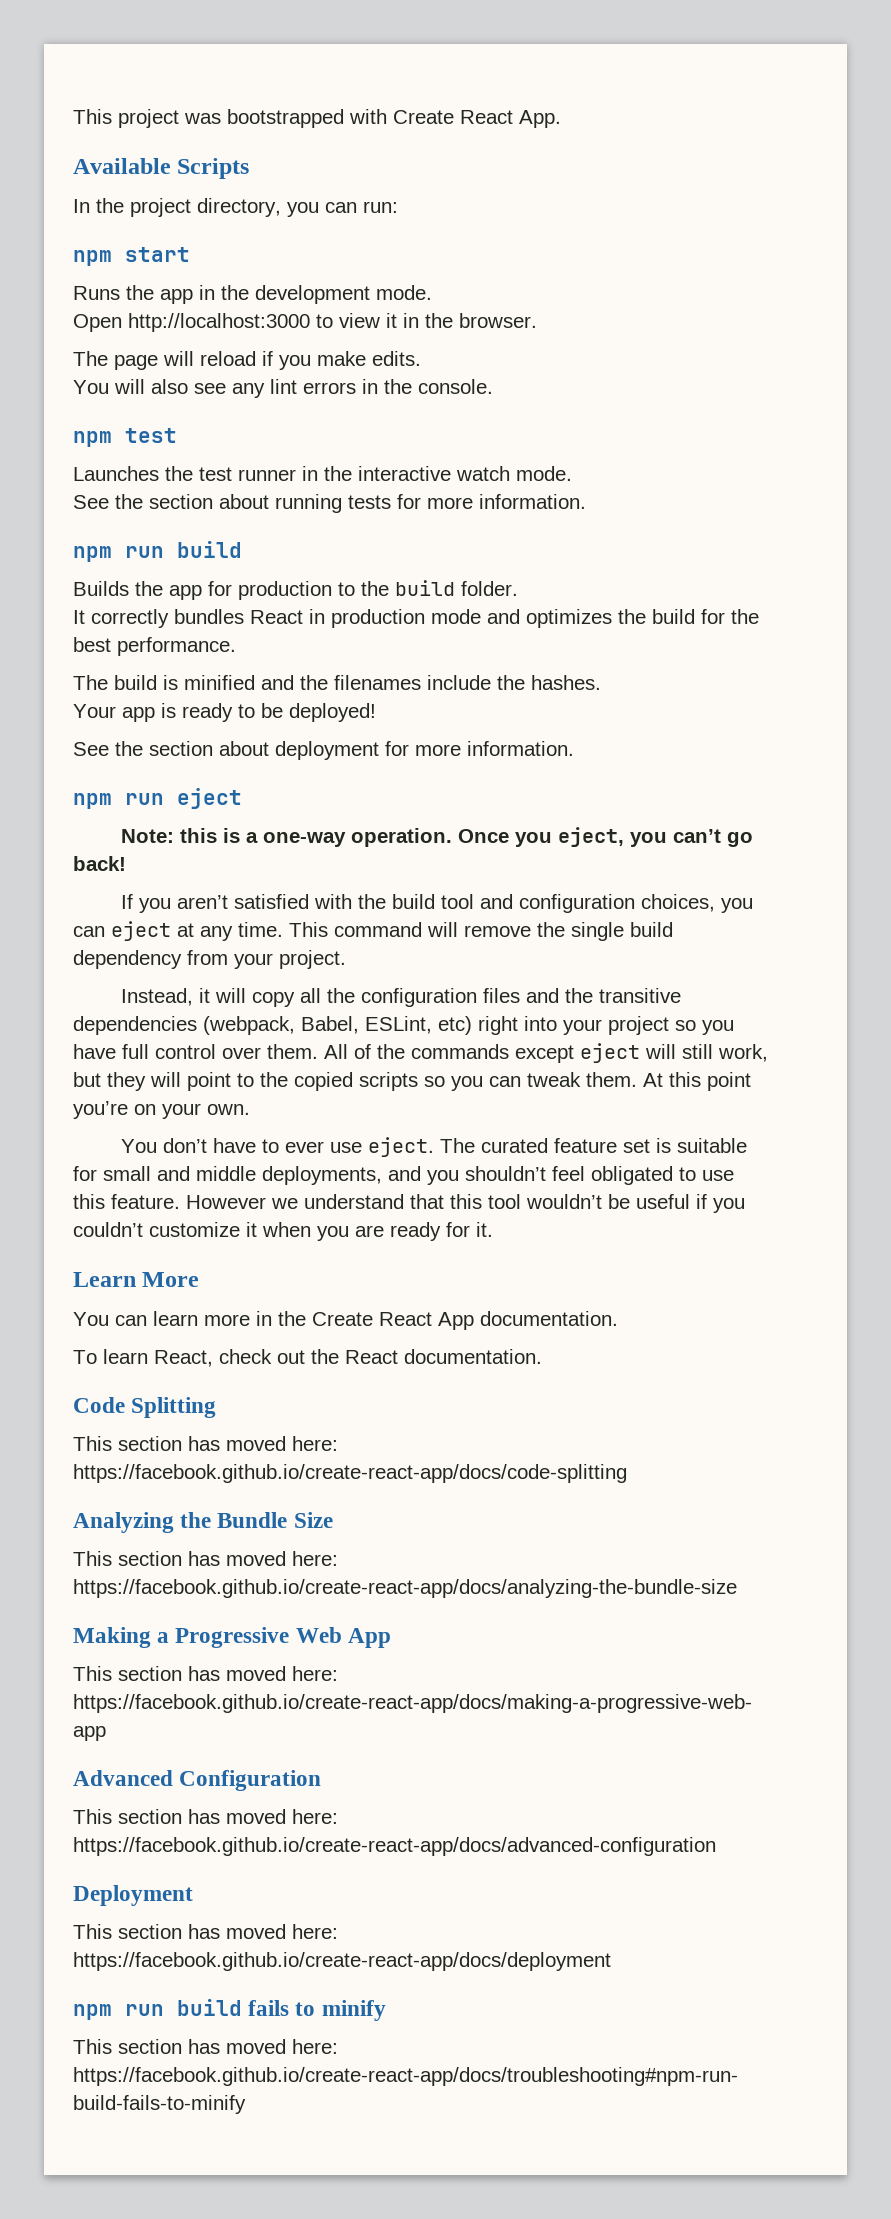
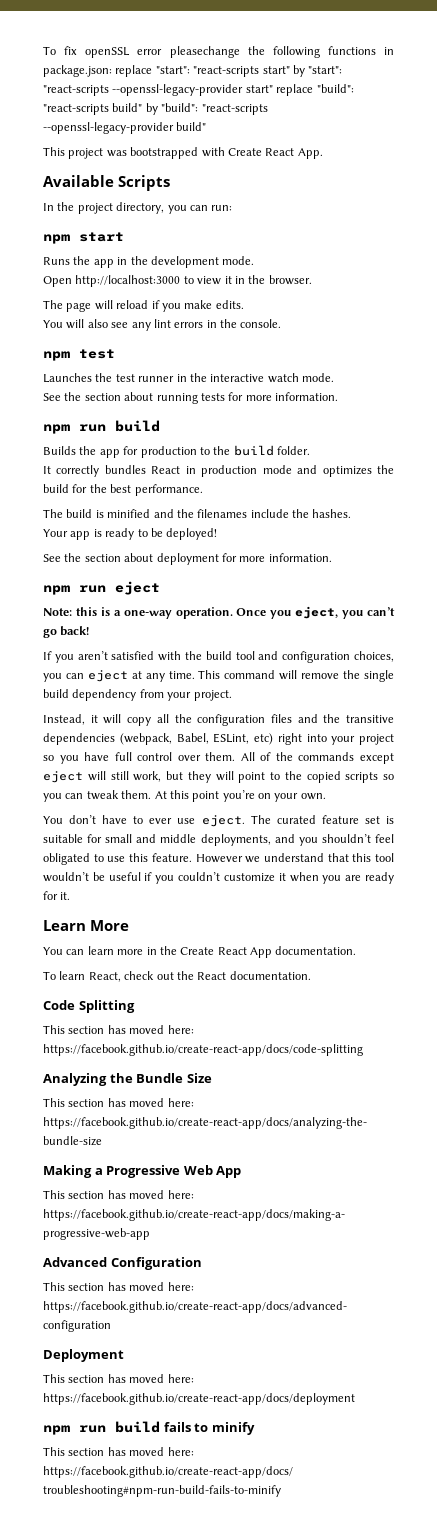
(73, 116) none -> [43,46,394,58] [43,65,343,77] [43,84,354,96] [43,103,268,115] [43,122,207,134] To fix openSSL error pleasechange the following functions in package.json: replace "start": "react-scripts start" by "start": "react-scripts --openssl-legacy-provider start" replace "build": "react-scripts build" by "build": "react-scripts --openssl-legacy-provider build" //

